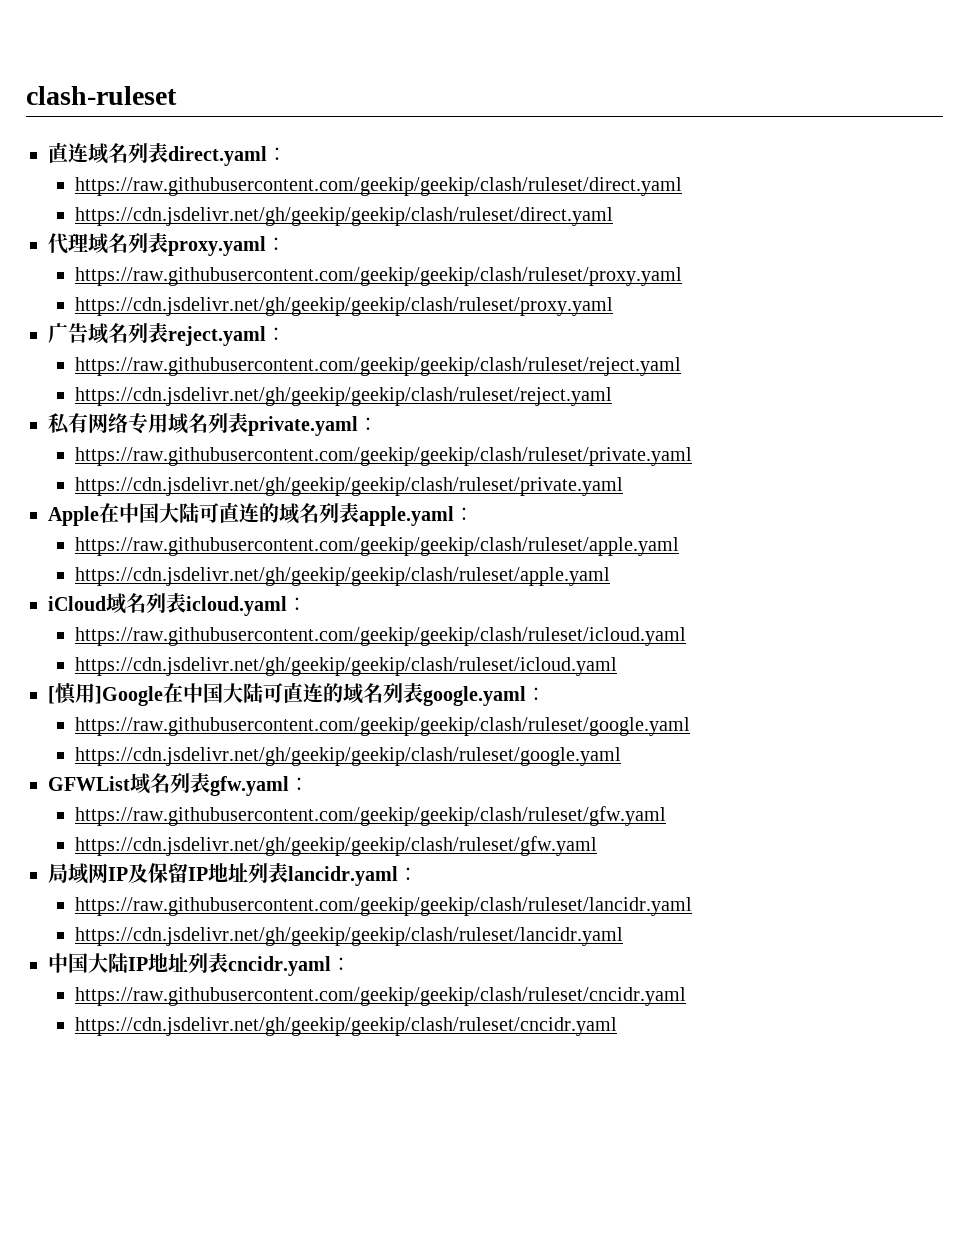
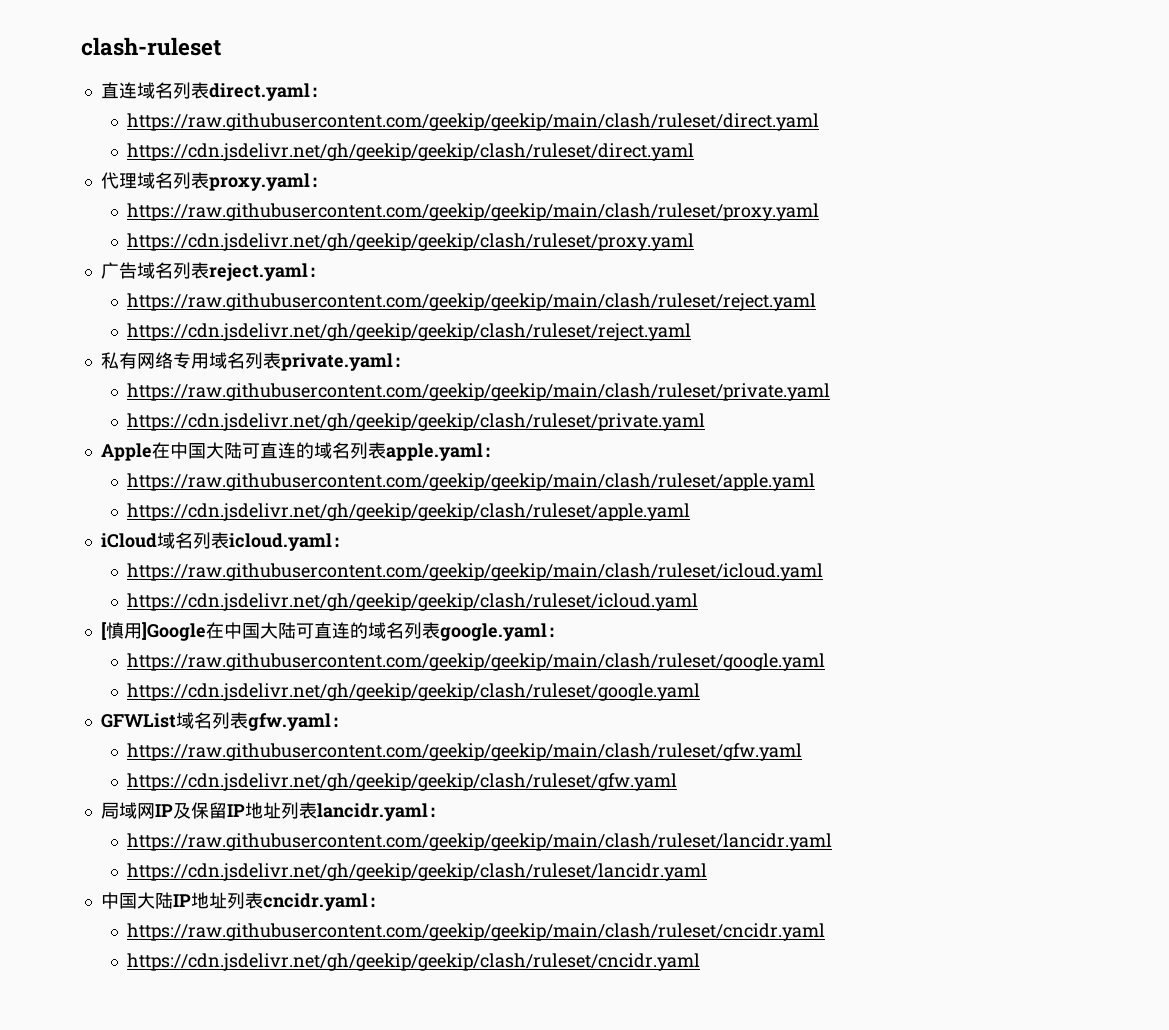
[75,177,683,196] https://raw.githubusercontent.com/geekip/geekip/clash/ruleset/direct.yaml -> [127,113,820,131] https://raw.githubusercontent.com/geekip/geekip/main/clash/ruleset/direct.yaml
[75,267,683,286] https://raw.githubusercontent.com/geekip/geekip/clash/ruleset/proxy.yaml -> [127,203,820,221] https://raw.githubusercontent.com/geekip/geekip/main/clash/ruleset/proxy.yaml
[75,357,682,376] https://raw.githubusercontent.com/geekip/geekip/clash/ruleset/reject.yaml -> [127,293,817,311] https://raw.githubusercontent.com/geekip/geekip/main/clash/ruleset/reject.yaml
[75,447,693,466] https://raw.githubusercontent.com/geekip/geekip/clash/ruleset/private.yaml -> [127,383,831,401] https://raw.githubusercontent.com/geekip/geekip/main/clash/ruleset/private.yaml
[75,537,680,556] https://raw.githubusercontent.com/geekip/geekip/clash/ruleset/apple.yaml -> [127,473,816,491] https://raw.githubusercontent.com/geekip/geekip/main/clash/ruleset/apple.yaml
[75,627,687,646] https://raw.githubusercontent.com/geekip/geekip/clash/ruleset/icloud.yaml -> [127,563,824,581] https://raw.githubusercontent.com/geekip/geekip/main/clash/ruleset/icloud.yaml
[75,717,691,736] https://raw.githubusercontent.com/geekip/geekip/clash/ruleset/google.yaml -> [127,653,826,671] https://raw.githubusercontent.com/geekip/geekip/main/clash/ruleset/google.yaml
[75,806,667,826] https://raw.githubusercontent.com/geekip/geekip/clash/ruleset/gfw.yaml -> [127,743,803,761] https://raw.githubusercontent.com/geekip/geekip/main/clash/ruleset/gfw.yaml
[75,897,693,916] https://raw.githubusercontent.com/geekip/geekip/clash/ruleset/lancidr.yaml -> [127,833,833,851] https://raw.githubusercontent.com/geekip/geekip/main/clash/ruleset/lancidr.yaml
[75,987,687,1006] https://raw.githubusercontent.com/geekip/geekip/clash/ruleset/cncidr.yaml -> [127,923,826,941] https://raw.githubusercontent.com/geekip/geekip/main/clash/ruleset/cncidr.yaml

